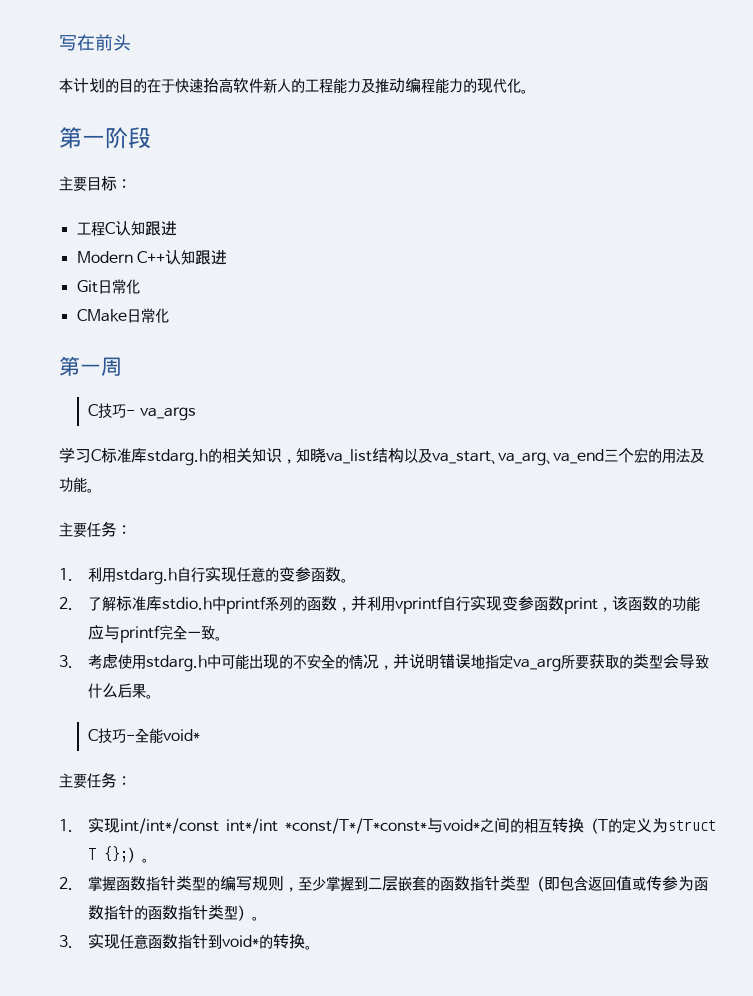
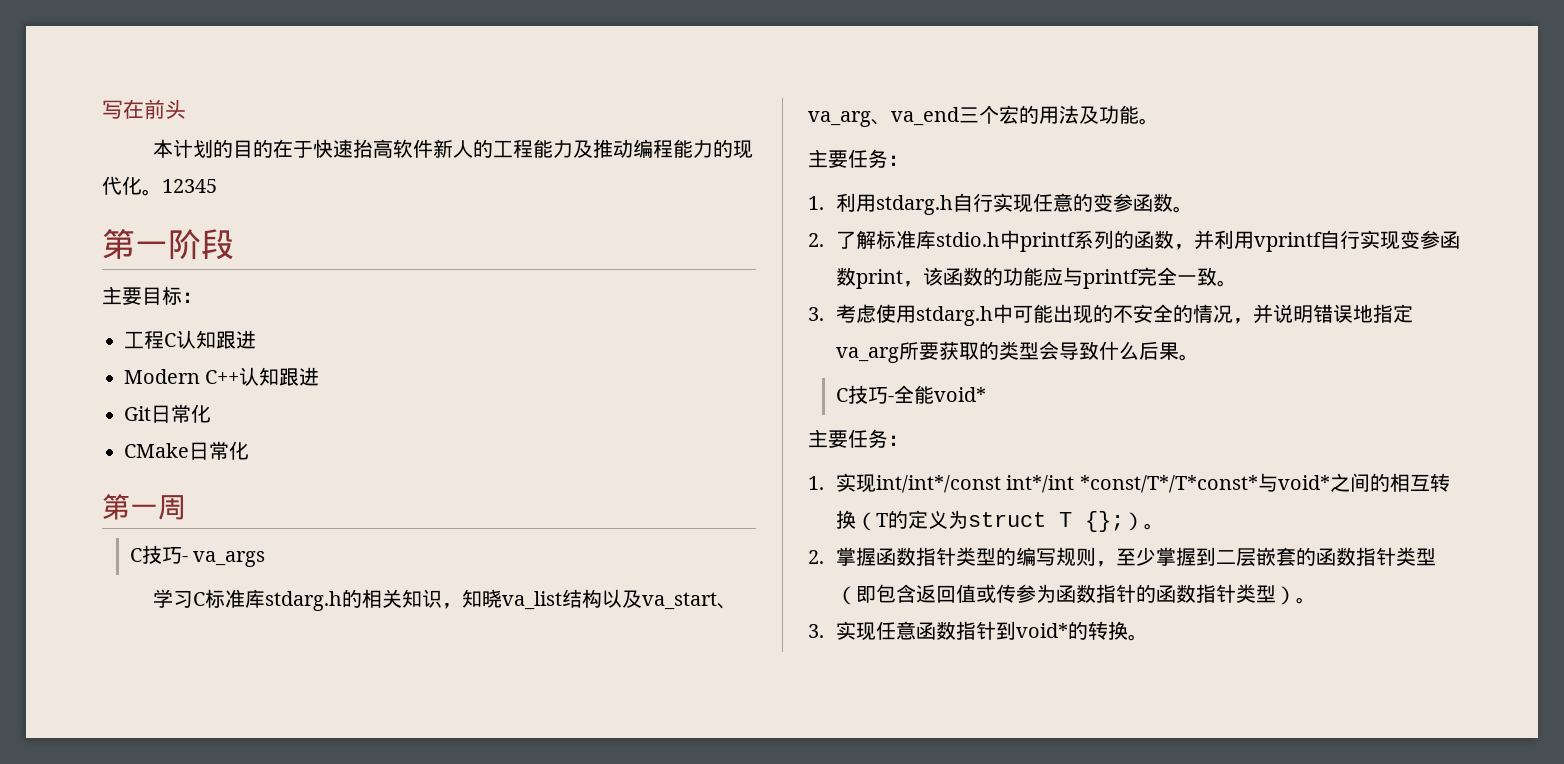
(528, 91) none -> [162,179,217,193] 12345

